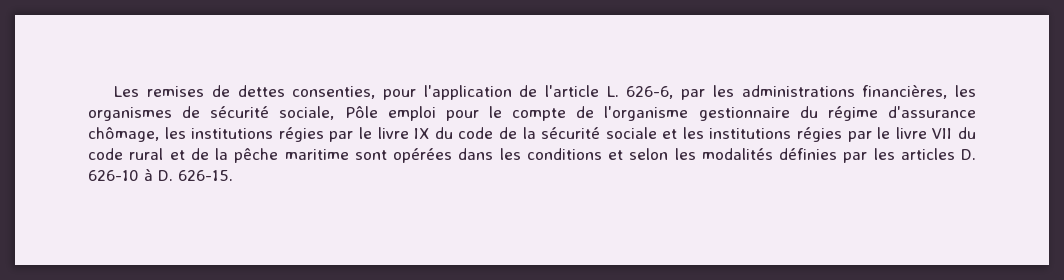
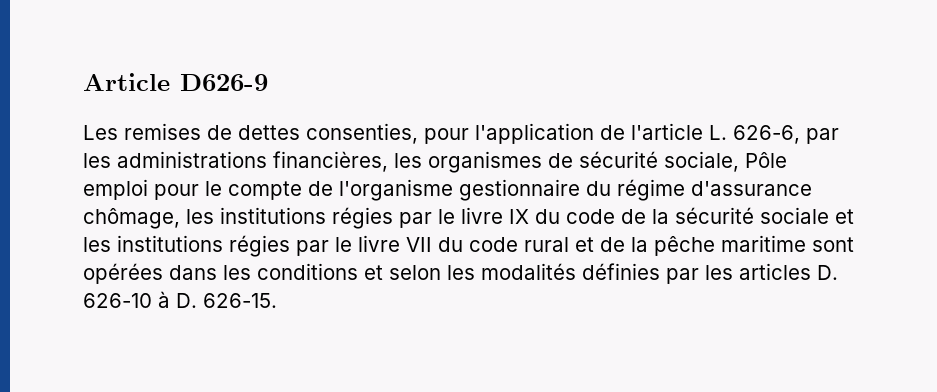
(114, 91) none -> [83,73,268,91] Article D626-9 //

